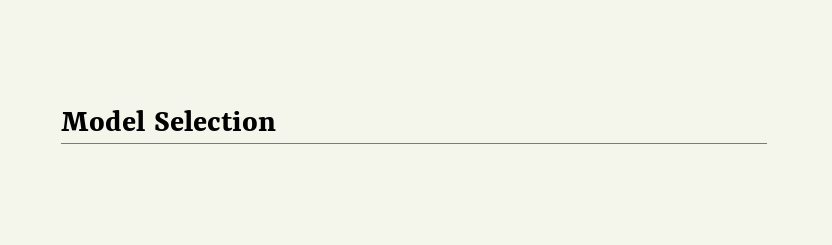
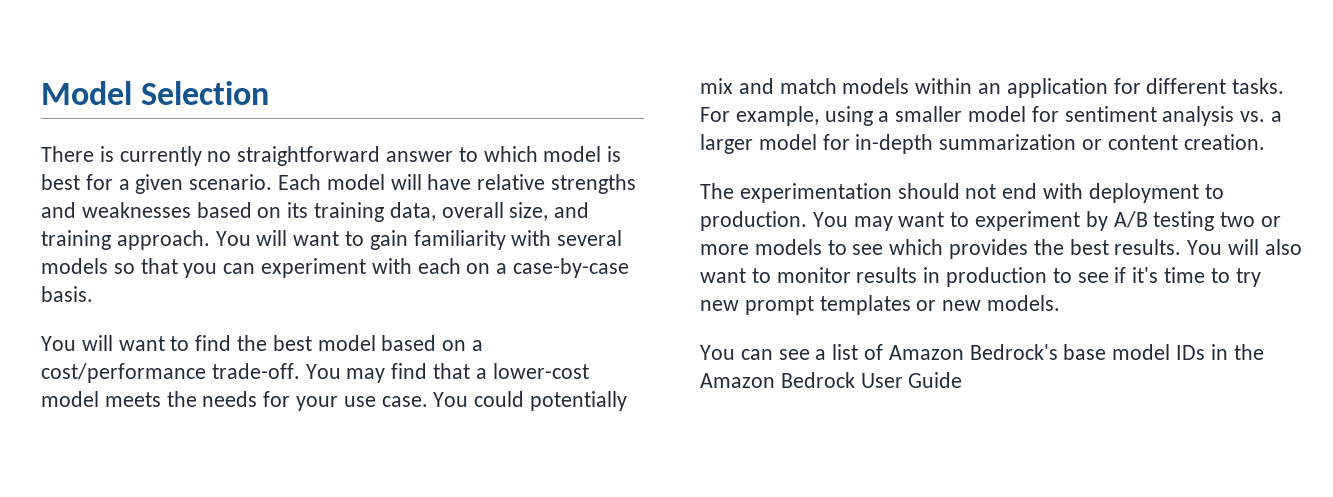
(276, 120) none -> [41,146,622,166] [41,174,637,194] [41,202,590,222] [41,230,623,250] [41,258,630,278] [41,286,93,302] [41,335,484,351] [41,363,589,383] [41,391,628,411] [700,78,1285,98] [700,106,1283,126] [700,134,1265,154] [700,183,1224,203] [700,211,1282,231] [700,239,1302,259] [700,267,1261,287] [700,295,1061,315] [700,344,1264,360] [700,372,963,388] // There is currently no straightforward answer to which model is best for a given scenario. Each model will have relative strengths and weaknesses based on its training data, overall size, and training approach. You will want to gain familiarity with several models so that you can experiment with each on a case-by-case basis. // You will want to find the best model based on a cost/performance trade-off. You may find that a lower-cost model meets the needs for your use case. You could potentially mix and match models within an application for different tasks. For example, using a smaller model for sentiment analysis vs. a larger model for in-depth summarization or content creation. // The experimentation should not end with deployment to production. You may want to experiment by A/B testing two or more models to see which provides the best results. You will also want to monitor results in production to see if it's time to try new prompt templates or new models. // You can see a list of Amazon Bedrock's base model IDs in the Amazon Bedrock User Guide

